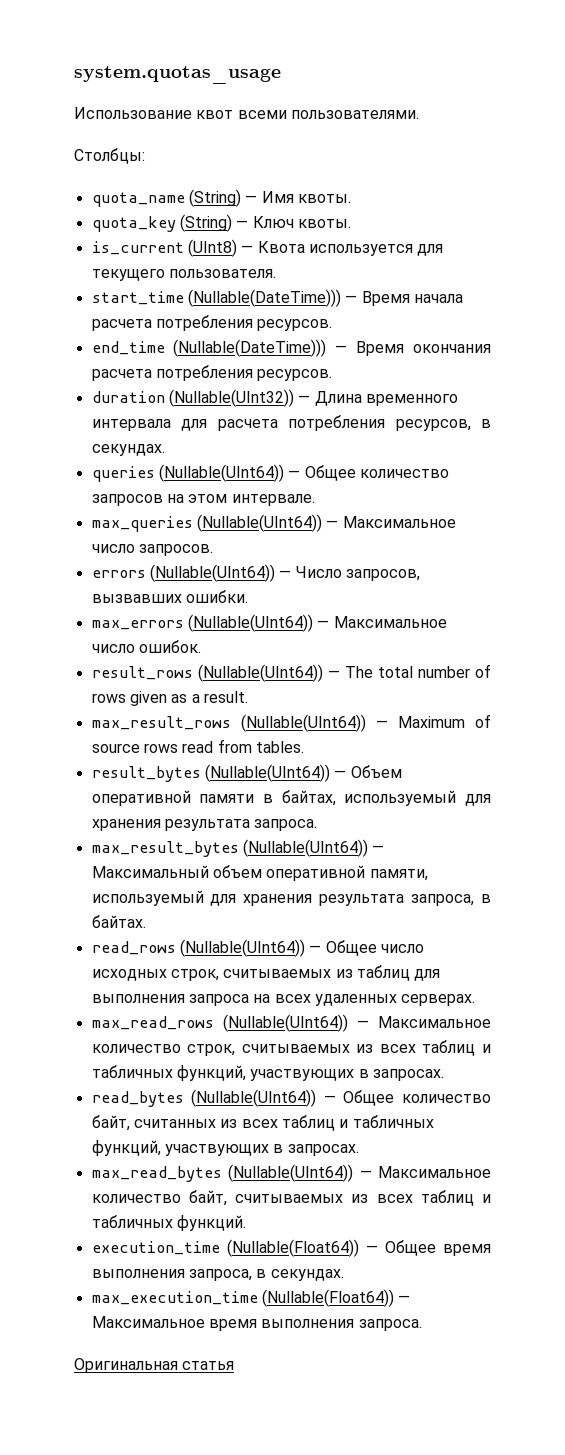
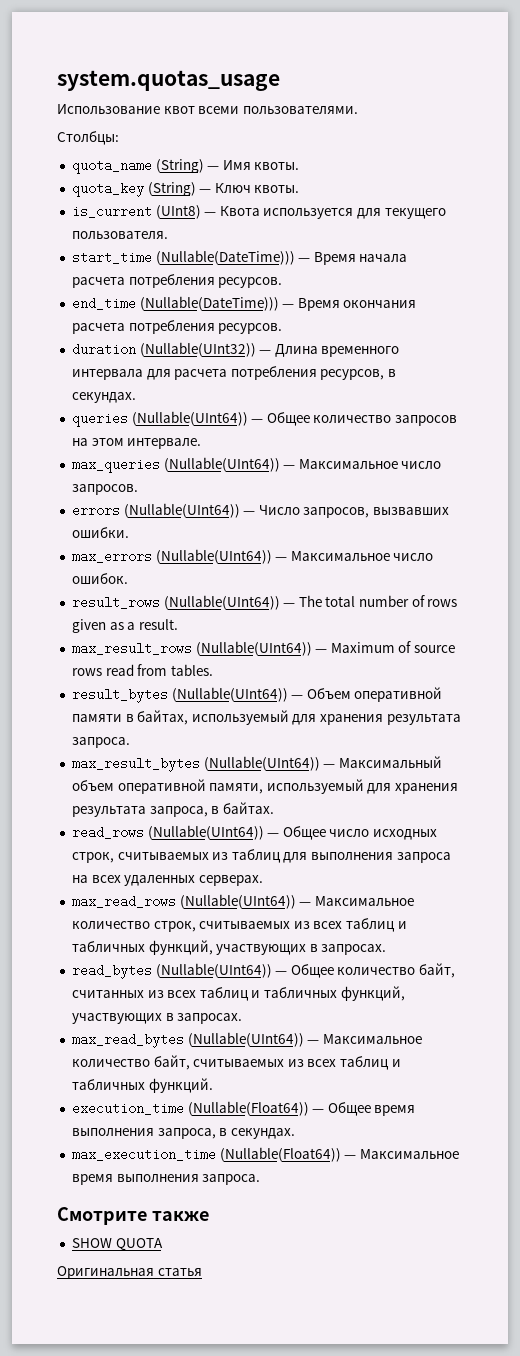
(422, 1325) none -> [57,1207,209,1225] [71,1238,163,1251] // Смотрите также // SHOW QUOTA

